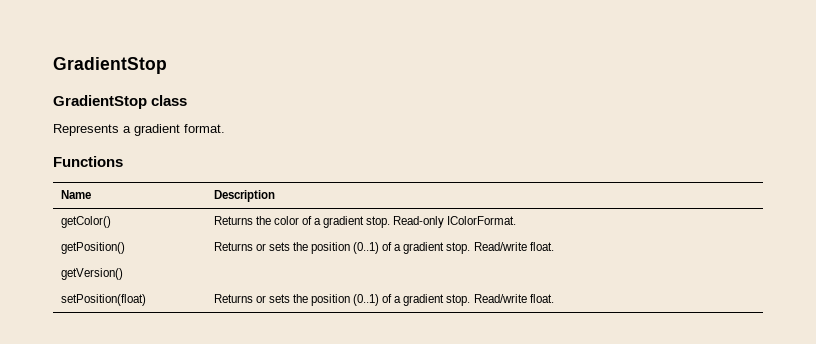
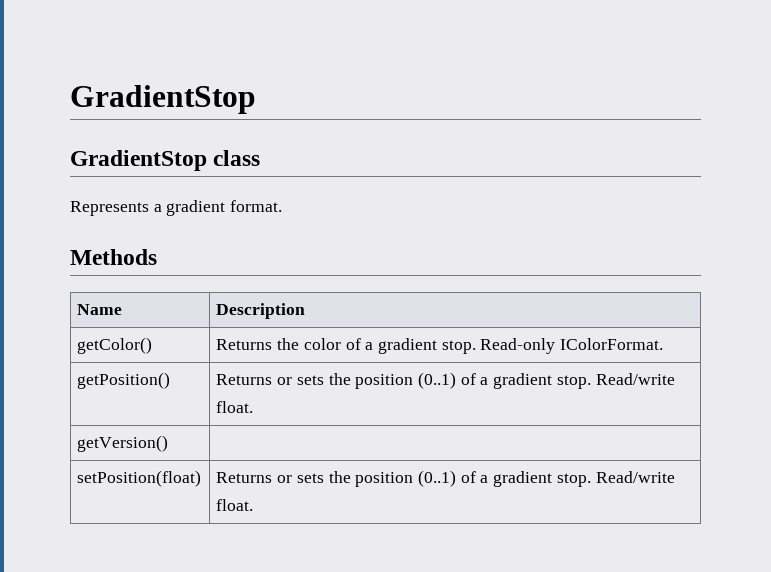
[53,156,123,167] Functions -> [70,249,157,265] Methods

